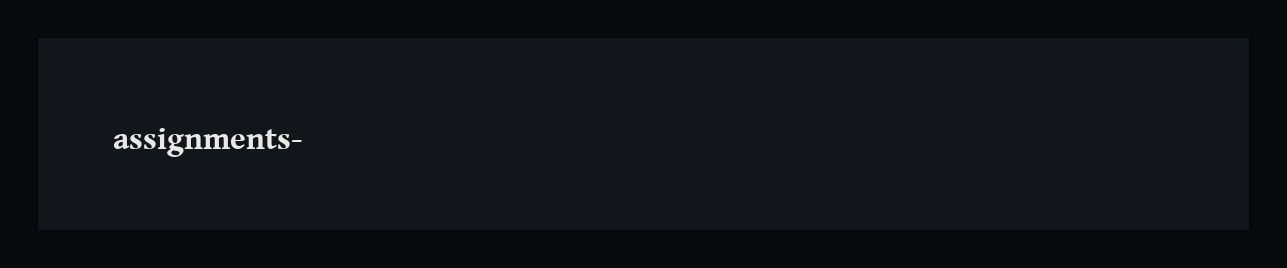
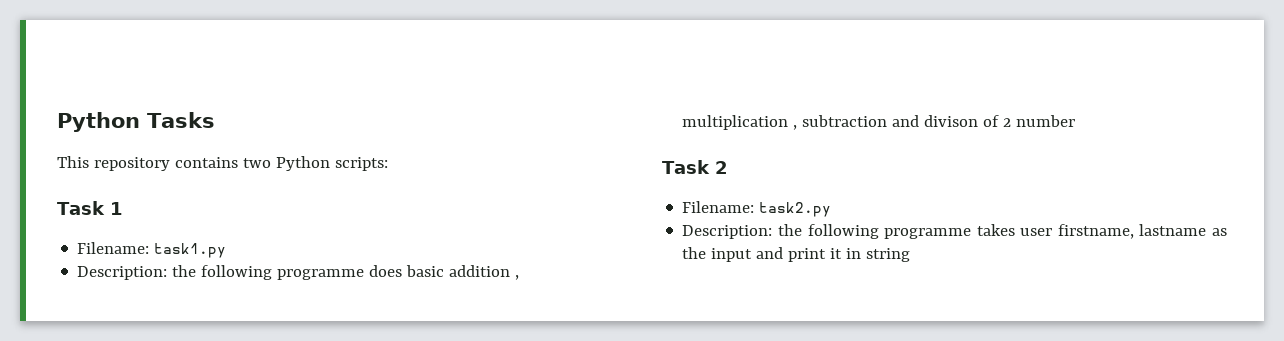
[113,128,303,157] assignments- -> [57,112,215,132] [57,156,388,171] [57,201,123,215] [77,242,227,258] [77,265,520,280] [682,115,1076,130] [662,160,728,174] [682,201,832,217] [682,224,1227,239] [682,247,911,262] Python Tasks // This repository contains two Python scripts: // Task 1 // Filename: task1.py // Description: the following programme does basic addition , multiplication , subtraction and divison of 2 number // Task 2 // Filename: task2.py // Description: the following programme takes user firstname, lastname as the input and print it in string

